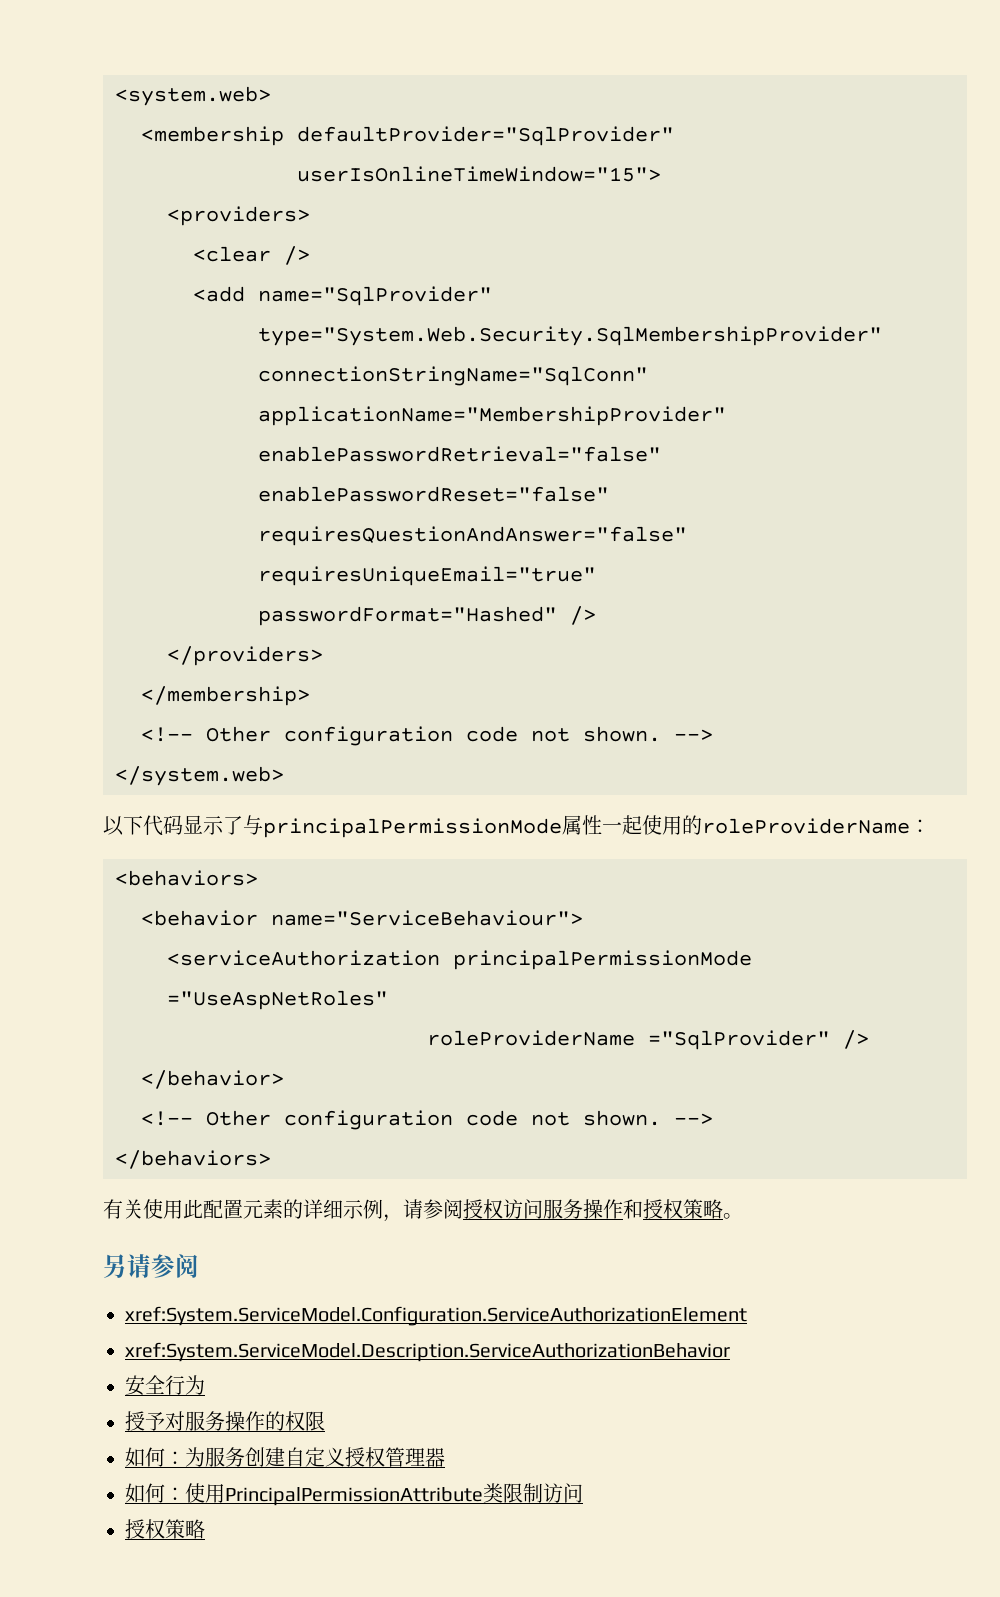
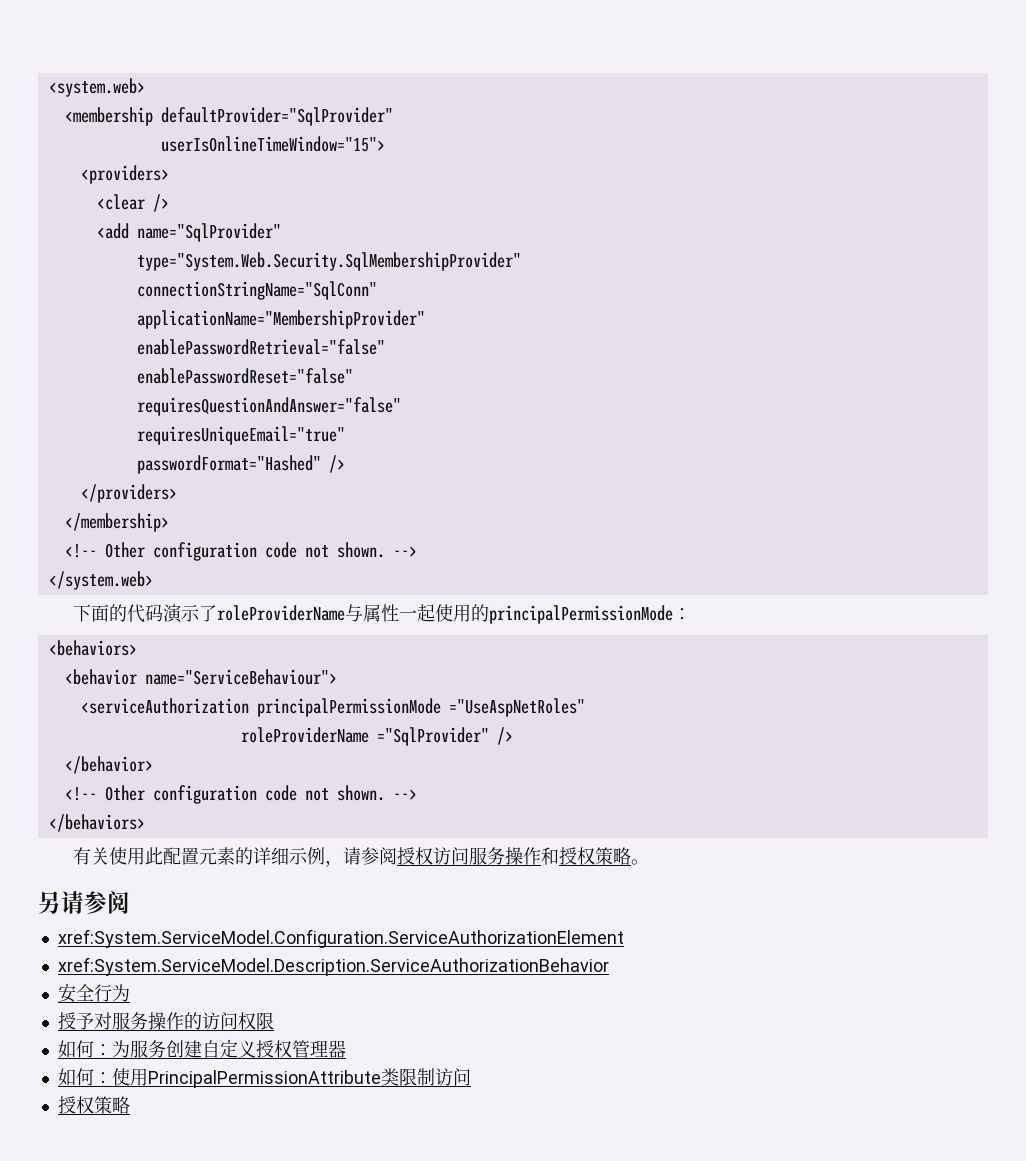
[103,815,562,838] 以下代码显示了与principalPermissionMode -> [73,604,364,623] 下面的代码演示了roleProviderName与
[702,818,910,834] roleProviderName -> [489,605,674,624] principalPermissionMode
(285, 1421) none -> [201,1012,238,1030] 访问

